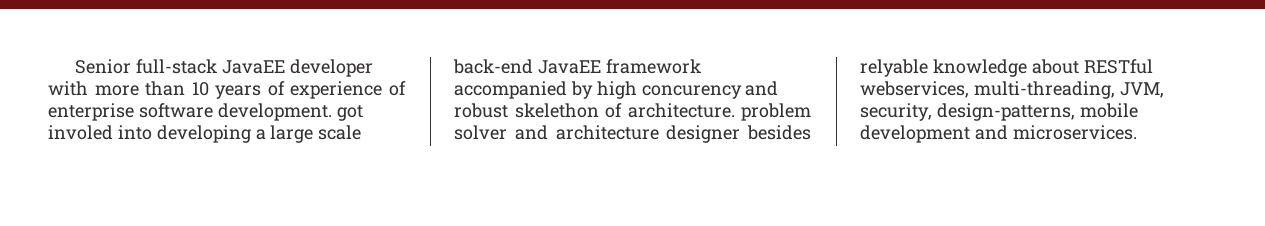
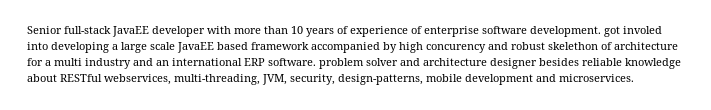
[453,59,601,74] back-end JavaEE -> [177,42,248,53] JavaEE based
[627,103,735,118] architecture. -> [614,42,678,50] [27,58,316,69] architecture for a multi industry and an international ERP software.
[860,59,928,77] relyable -> [582,58,622,66] reliable

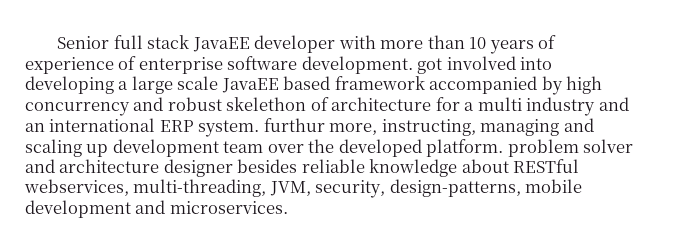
[64,26,111,34] full-stack -> [113,35,190,49] full stack
[623,26,662,34] involed -> [446,56,516,70] involved
[426,44,486,53] concurency -> [25,102,130,116] concurrency
[268,58,316,66] software. -> [198,118,594,137] [25,139,504,157] system. furthur more, instructing, managing and scaling up development team over the developed platform.

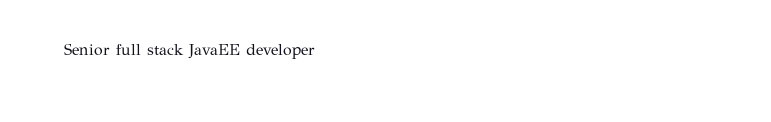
[338,35,556,54] [25,56,553,74] [25,76,603,95] [25,97,629,116] [25,118,594,137] [25,139,634,157] [25,159,580,177] [24,179,583,198] [25,200,288,218] with more than 10 years of experience of enterprise software development. got involved into developing a large scale JavaEE based framework accompanied by high concurrency and robust skelethon of architecture for a multi industry and an international ERP system. furthur more, instructing, managing and scaling up development team over the developed platform. problem solver and architecture designer besides reliable knowledge about RESTful webservices, multi-threading, JVM, security, design-patterns, mobile development and microservices. -> (315, 51) none

